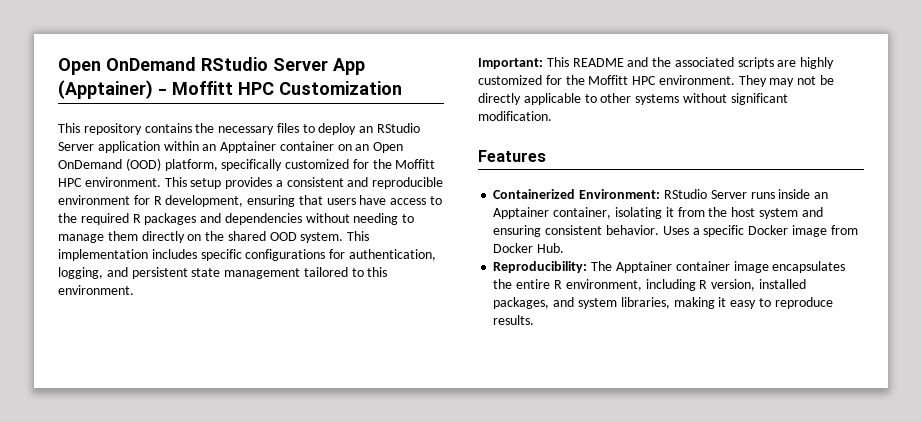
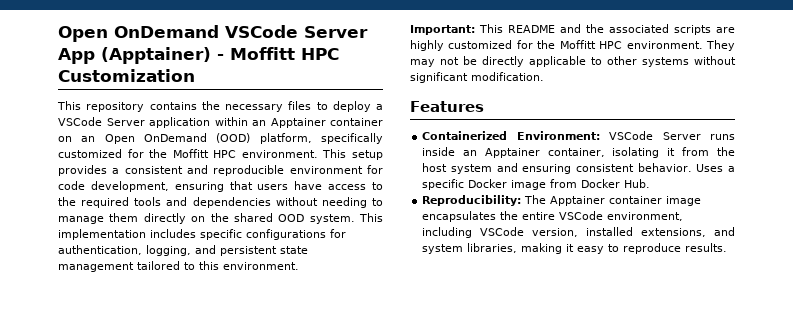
[58,57,268,75] Open OnDemand RStudio -> [58,25,298,42] Open OnDemand VSCode
[359,123,421,133] an RStudio -> [376,104,383,110] [58,117,102,126] a VSCode
[153,196,162,205] R -> [58,181,85,190] code
[132,213,197,225] R packages -> [134,197,162,206] tools
[663,189,707,199] RStudio -> [609,131,654,140] VSCode
[553,280,562,289] R -> [559,211,604,220] VSCode
[699,280,708,289] R -> [480,227,525,236] VSCode
[493,297,550,309] packages, -> [641,228,707,237] extensions,

